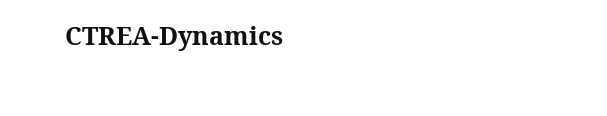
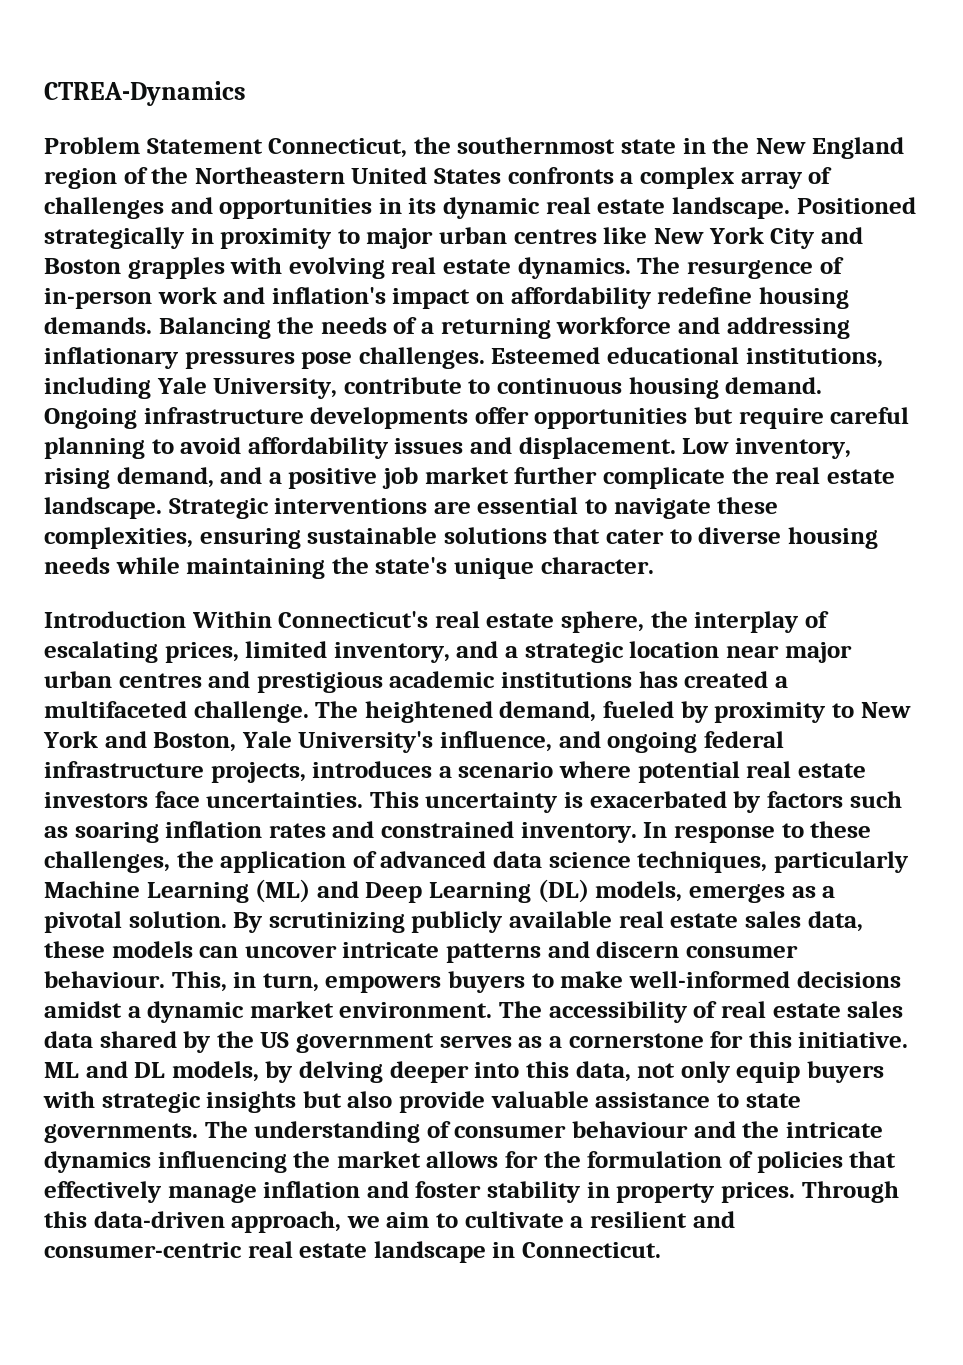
(283, 38) none -> [44,137,904,159] [44,167,833,189] [44,197,916,219] [44,227,863,249] [44,257,844,279] [44,287,849,309] [44,317,850,339] [44,347,883,369] [44,377,823,399] [44,407,910,429] [44,437,851,459] [44,467,895,489] [44,497,779,519] [44,527,878,549] [44,557,654,579] [44,611,829,633] [44,641,852,663] [44,671,788,693] [44,701,911,723] [43,731,784,753] [44,761,866,783] [44,791,902,813] [44,821,872,843] [44,851,909,873] [44,879,836,903] [44,911,863,933] [44,941,798,963] [44,971,901,993] [44,1001,904,1023] [44,1031,909,1053] [44,1061,884,1083] [43,1091,801,1113] [44,1121,883,1143] [44,1151,897,1173] [44,1181,899,1203] [44,1211,735,1233] [44,1241,662,1263] // Problem Statement Connecticut, the southernmost state in the New England region of the Northeastern United States confronts a complex array of challenges and opportunities in its dynamic real estate landscape. Positioned strategically in proximity to major urban centres like New York City and Boston grapples with evolving real estate dynamics. The resurgence of in-person work and inflation's impact on affordability redefine housing demands. Balancing the needs of a returning workforce and addressing inflationary pressures pose challenges. Esteemed educational institutions, including Yale University, contribute to continuous housing demand. Ongoing infrastructure developments offer opportunities but require careful planning to avoid affordability issues and displacement. Low inventory, rising demand, and a positive job market further complicate the real estate landscape. Strategic interventions are essential to navigate these complexities, ensuring sustainable solutions that cater to diverse housing needs while maintaining the state's unique character. // Introduction Within Connecticut's real estate sphere, the interplay of escalating prices, limited inventory, and a strategic location near major urban centres and prestigious academic institutions has created a multifaceted challenge. The heightened demand, fueled by proximity to New York and Boston, Yale University's influence, and ongoing federal infrastructure projects, introduces a scenario where potential real estate investors face uncertainties. This uncertainty is exacerbated by factors such as soaring inflation rates and constrained inventory. In response to these challenges, the application of advanced data science techniques, particularly Machine Learning (ML) and Deep Learning (DL) models, emerges as a pivotal solution. By scrutinizing publicly available real estate sales data, these models can uncover intricate patterns and discern consumer behaviour. This, in turn, empowers buyers to make well-informed decisions amidst a dynamic market environment. The accessibility of real estate sales data shared by the US government serves as a cornerstone for this initiative. ML and DL models, by delving deeper into this data, not only equip buyers with strategic insights but also provide valuable assistance to state governments. The understanding of consumer behaviour and the intricate dynamics influencing the market allows for the formulation of policies that effectively manage inflation and foster stability in property prices. Through this data-driven approach, we aim to cultivate a resilient and consumer-centric real estate landscape in Connecticut.

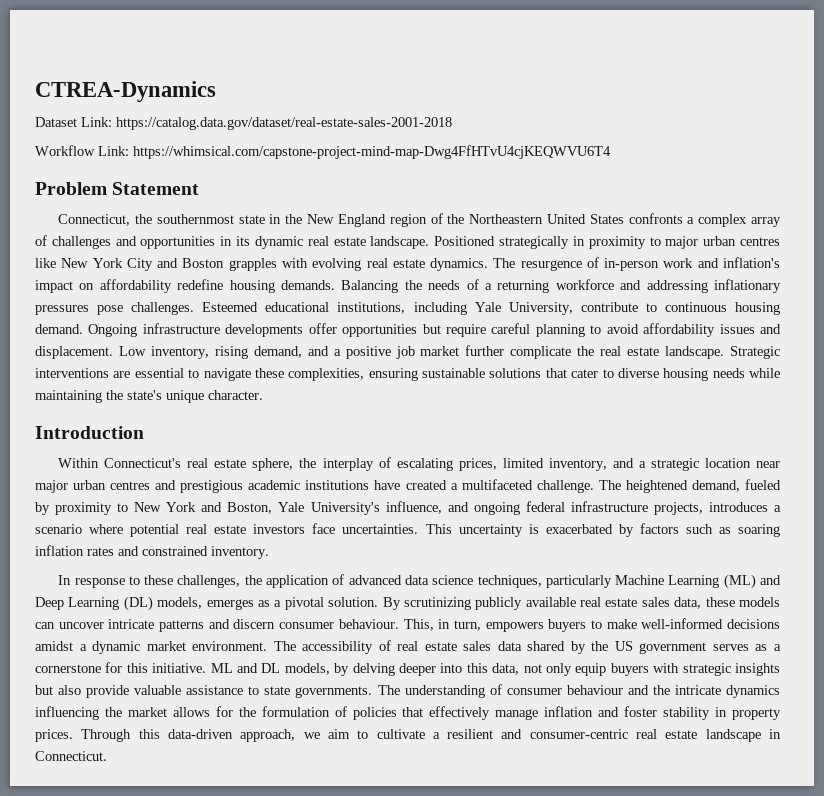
(246, 93) none -> [35,117,452,130] [35,145,611,159] // Dataset Link: https://catalog.data.gov/dataset/real-estate-sales-2001-2018 // Workflow Link: https://whimsical.com/capstone-project-mind-map-Dwg4FfHTvU4cjKEQWVU6T4
(263, 146) none -> (200, 188) //
(186, 619) none -> (144, 432) //
[638,671,678,688] has -> [374,480,401,490] have
(637, 832) none -> (269, 552) //

